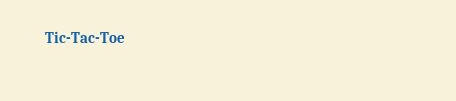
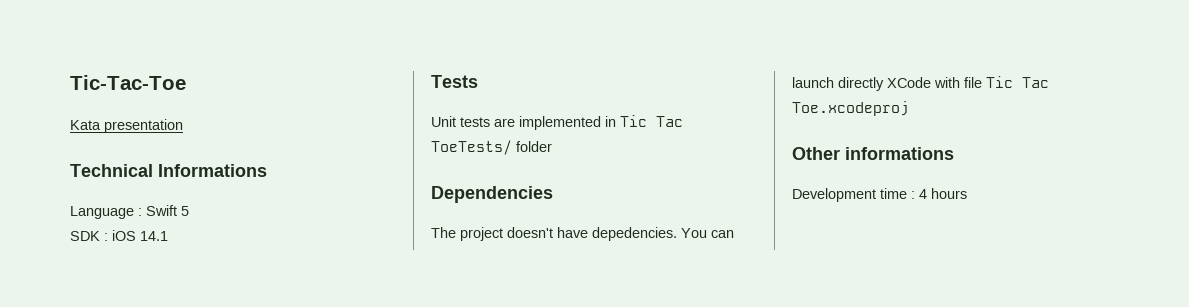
(125, 37) none -> [70,119,183,133] [70,164,267,177] [70,205,189,219] [70,230,168,241] [431,75,478,88] [431,115,683,130] [431,140,552,155] [431,186,553,203] [431,227,734,241] [792,76,1049,91] [792,101,909,116] [792,147,954,160] [792,188,967,202] // Kata presentation // Technical Informations // Language : Swift 5 // SDK : iOS 14.1 // Tests // Unit tests are implemented in Tic Tac ToeTests/ folder // Dependencies // The project doesn't have depedencies. You can launch directly XCode with file Tic Tac Toe.xcodeproj // Other informations // Development time : 4 hours

